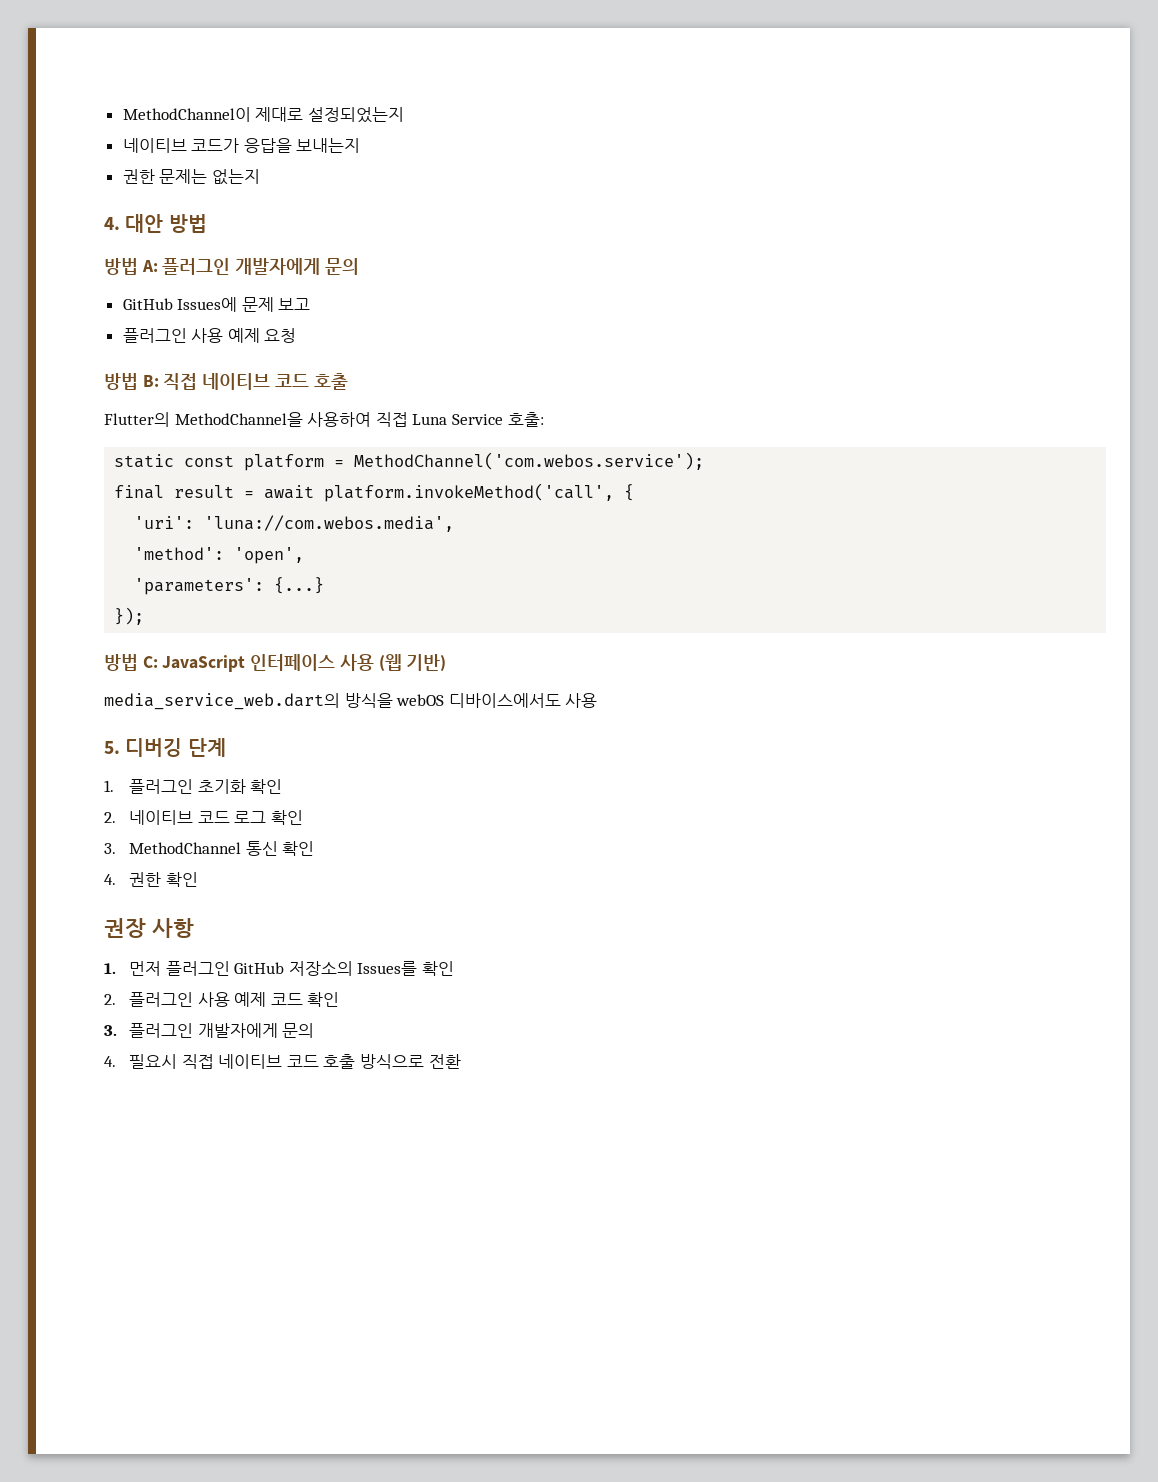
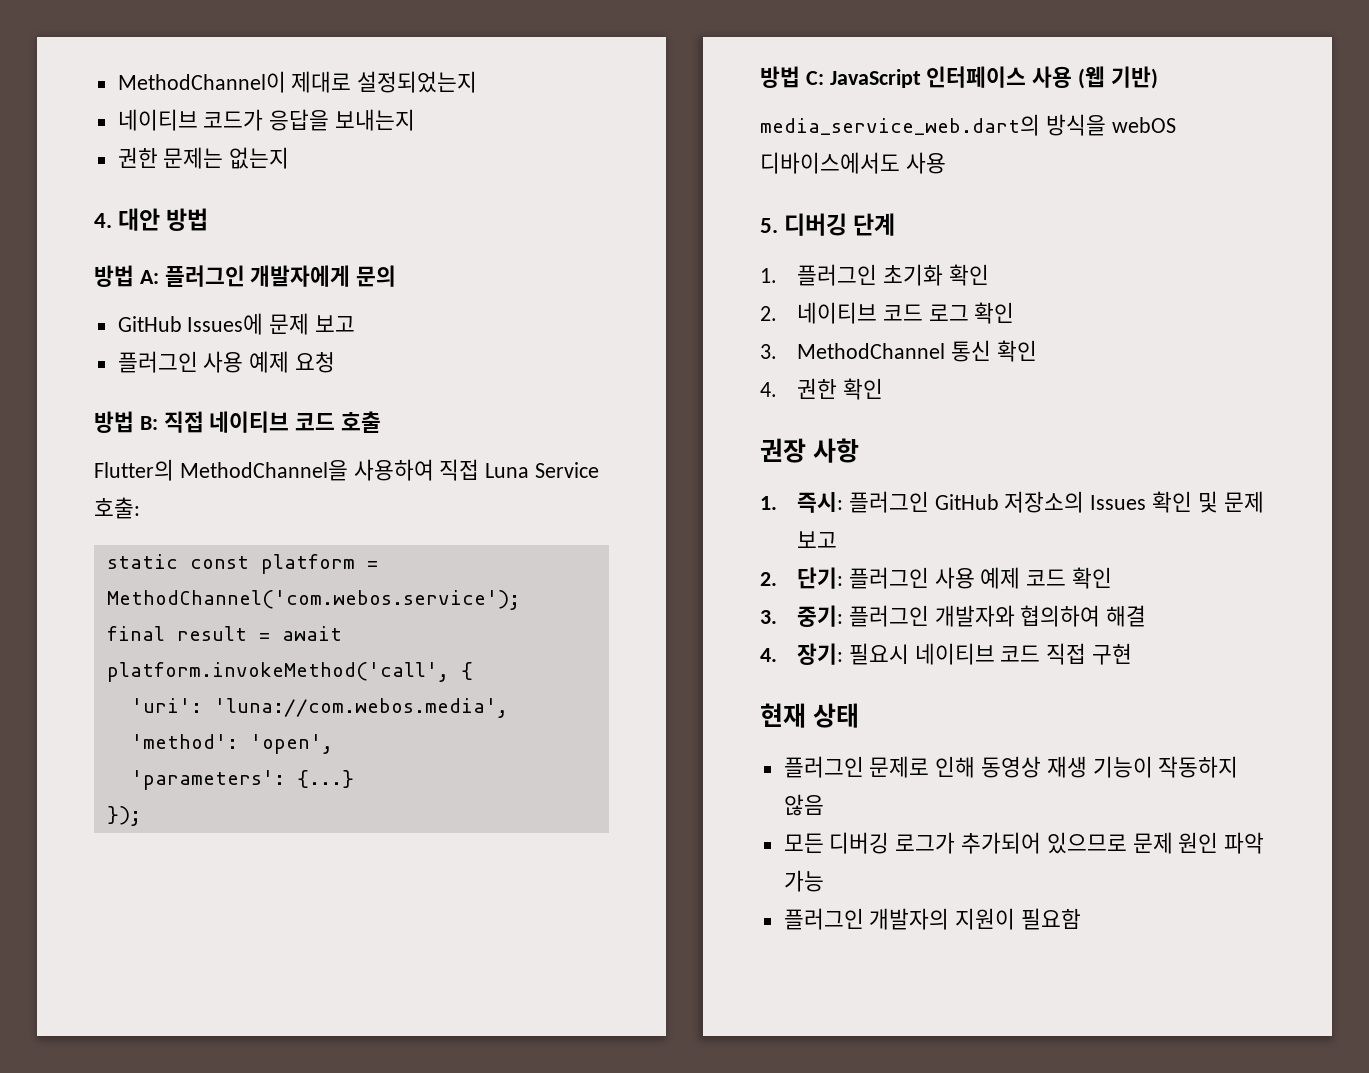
[129,961,162,976] 먼저 -> [796,492,843,513] 즉시:
[357,961,454,976] [104,994,116,1005] Issues를 확인 // 2. -> [1090,491,1264,513] [796,531,837,548] [760,567,843,589] Issues 확인 및 문제 보고 // 2. 단기:
[129,1023,315,1038] [104,1054,461,1069] 플러그인 개발자에게 문의 // 4. 필요시 직접 네이티브 코드 호출 방식으로 전환 -> [796,605,1147,627] [760,643,1132,665] [760,703,859,728] [783,756,1239,778] [783,794,824,816] [783,832,1265,854] [783,870,824,892] [783,908,1082,930] 중기: 플러그인 개발자와 협의하여 해결 // 4. 장기: 필요시 네이티브 코드 직접 구현 // 현재 상태 // 플러그인 문제로 인해 동영상 재생 기능이 작동하지 않음 // 모든 디버깅 로그가 추가되어 있으므로 문제 원인 파악 가능 // 플러그인 개발자의 지원이 필요함

